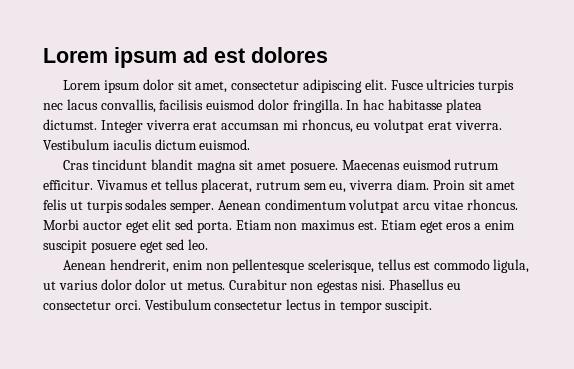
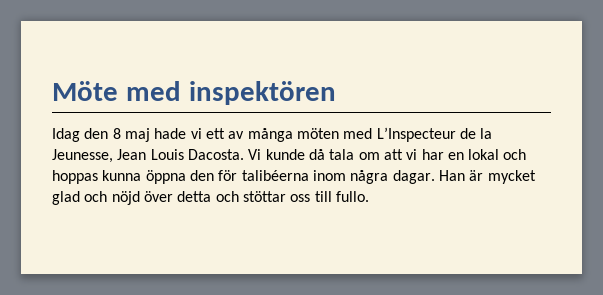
[43,47,328,68] [63,79,515,93] [43,99,482,113] [43,119,502,133] [43,139,251,150] [63,159,500,173] [43,179,516,193] [43,199,518,213] [43,219,515,233] [43,239,209,253] [63,259,530,273] [43,279,461,293] [43,299,433,313] Lorem ipsum ad est dolores // Lorem ipsum dolor sit amet, consectetur adipiscing elit. Fusce ultricies turpis nec lacus convallis, facilisis euismod dolor fringilla. In hac habitasse platea dictumst. Integer viverra erat accumsan mi rhoncus, eu volutpat erat viverra. Vestibulum iaculis dictum euismod. // Cras tincidunt blandit magna sit amet posuere. Maecenas euismod rutrum efficitur. Vivamus et tellus placerat, rutrum sem eu, viverra diam. Proin sit amet felis ut turpis sodales semper. Aenean condimentum volutpat arcu vitae rhoncus. Morbi auctor eget elit sed porta. Etiam non maximus est. Etiam eget eros a enim suscipit posuere eget sed leo. // Aenean hendrerit, enim non pellentesque scelerisque, tellus est commodo ligula, ut varius dolor dolor ut metus. Curabitur non egestas nisi. Phasellus eu consectetur orci. Vestibulum consectetur lectus in tempor suscipit. -> [52,81,336,105] [52,127,493,142] [52,149,527,163] [52,170,536,184] [52,191,369,205] Möte med inspektören // Idag den 8 maj hade vi ett av många möten med L’Inspecteur de la Jeunesse, Jean Louis Dacosta. Vi kunde då tala om att vi har en lokal och hoppas kunna öppna den för talibéerna inom några dagar. Han är mycket glad och nöjd över detta och stöttar oss till fullo.

